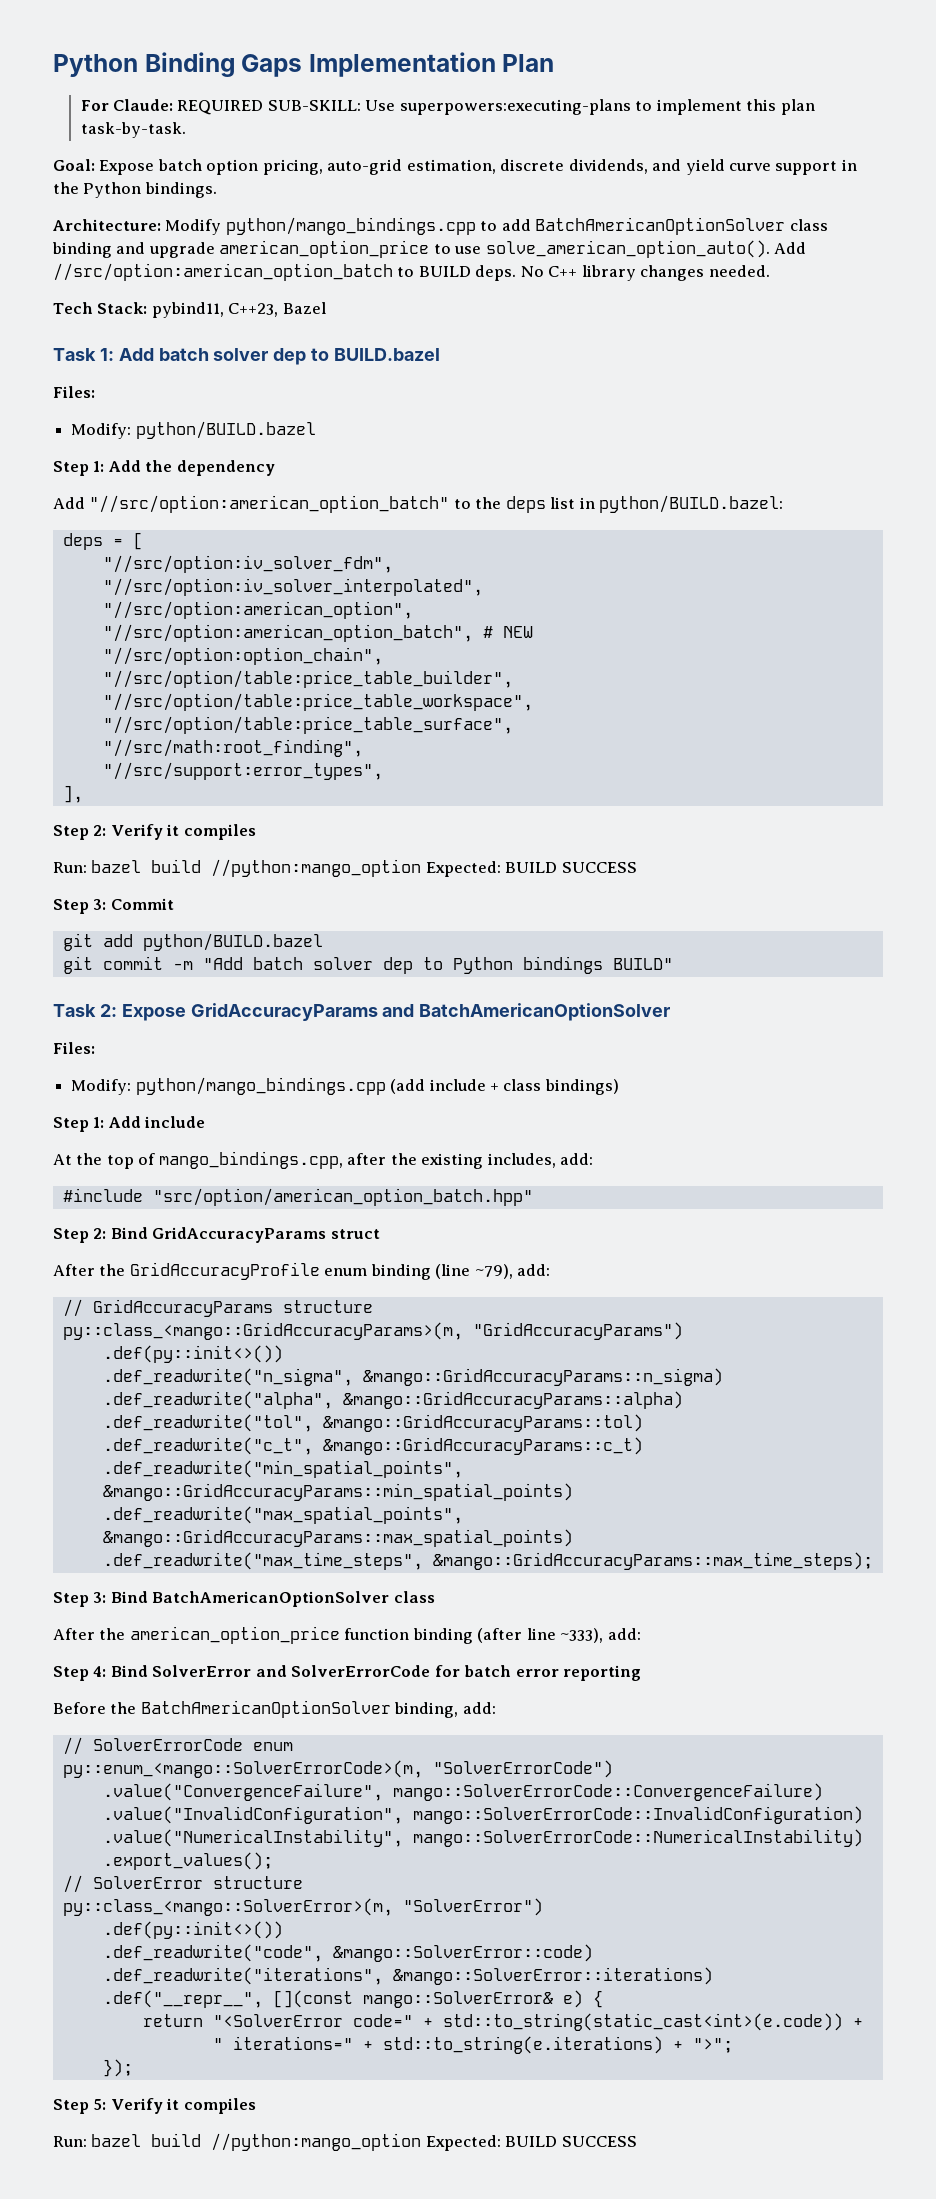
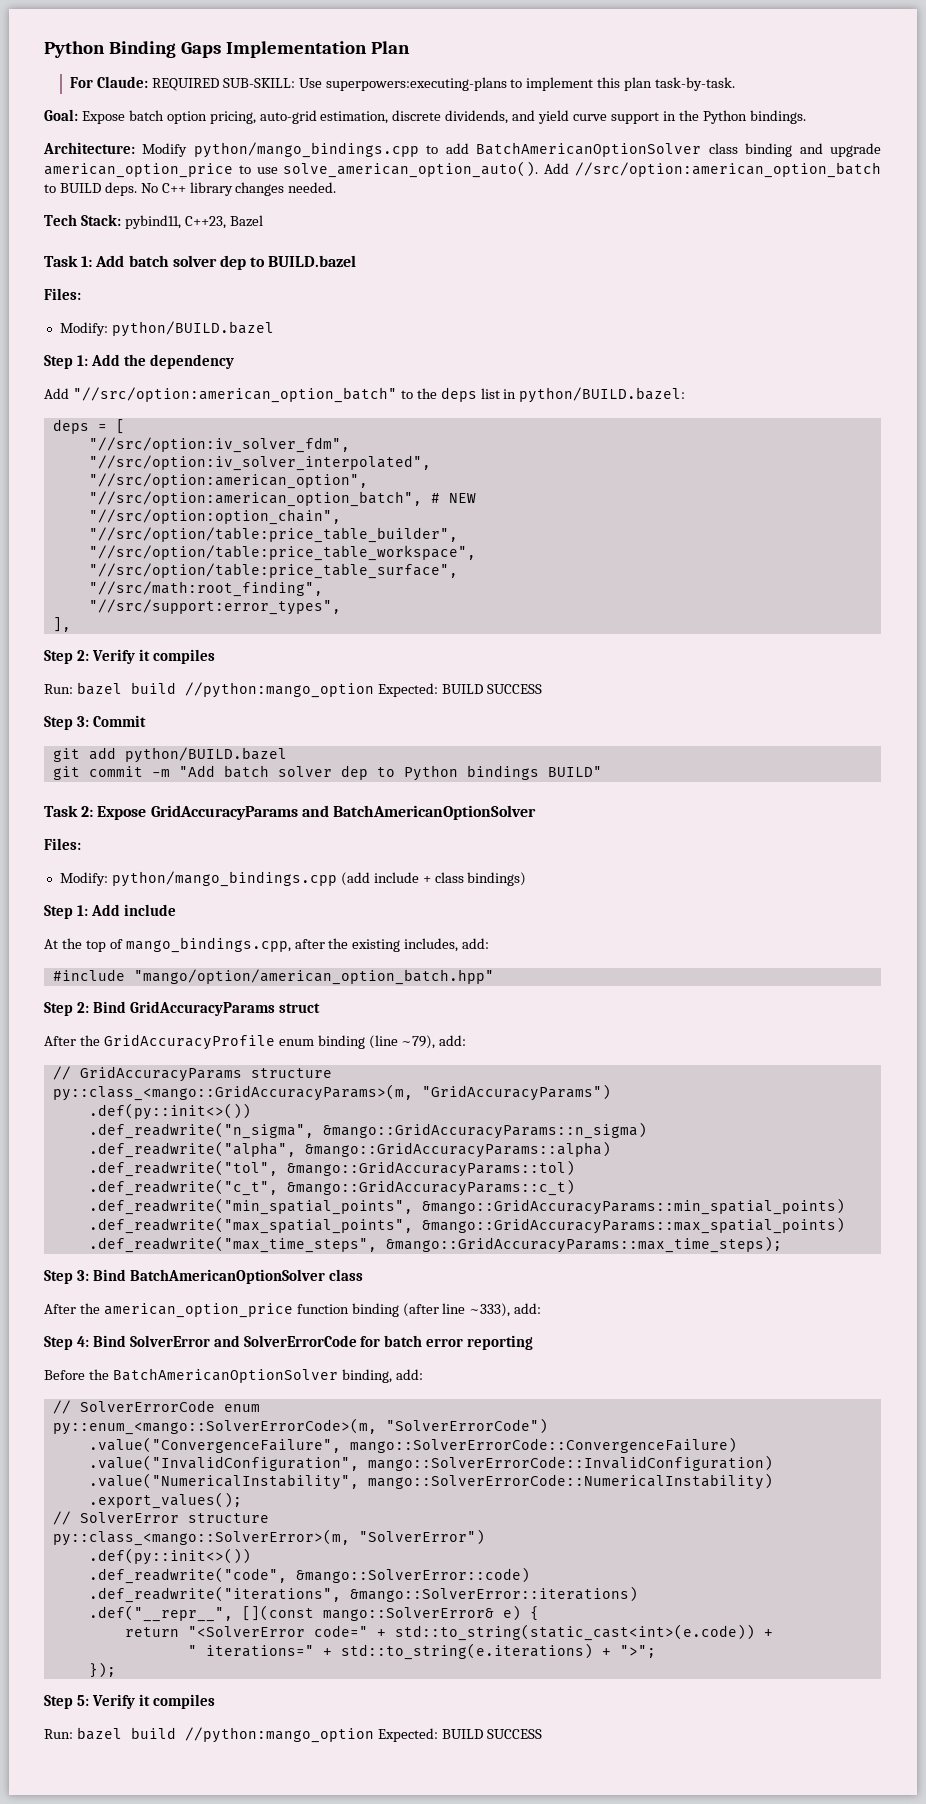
[152,1188,533,1206] "src/option/american_option_batch.hpp" -> [133,969,494,985] "mango/option/american_option_batch.hpp"

